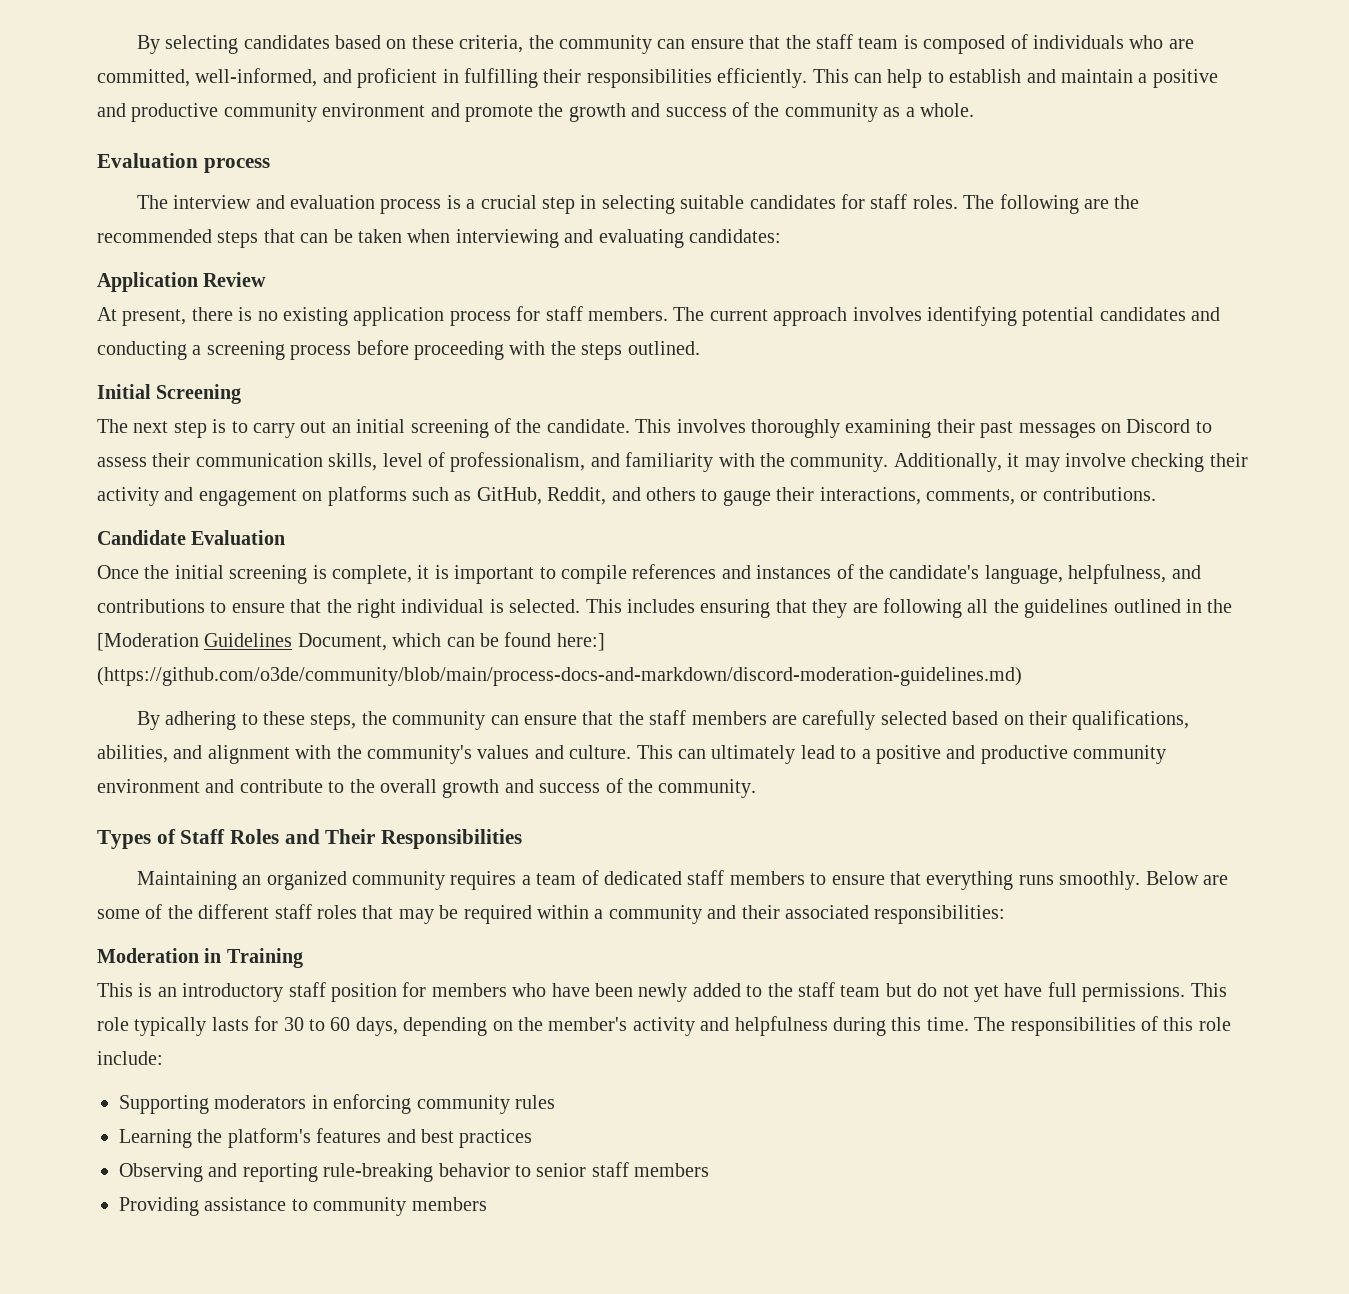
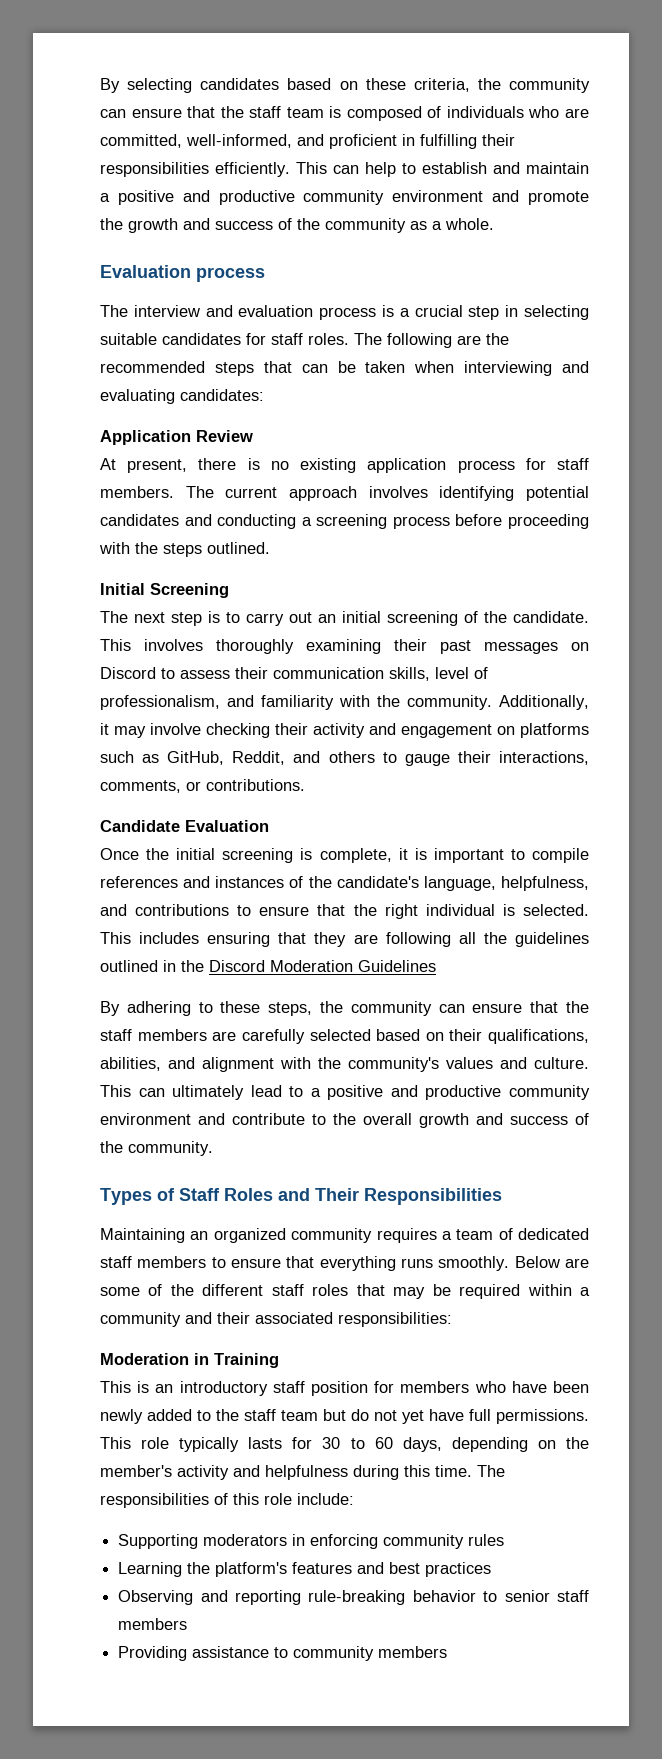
[97,633,199,651] [Moderation -> [209,960,353,972] Discord Moderation
[297,632,605,651] [97,667,1022,686] Document, which can be found here:] (https://github.com/o3de/community/blob/main/process-docs-and-markdown/discord-moderation-guidelines.md) -> (436, 966) none

